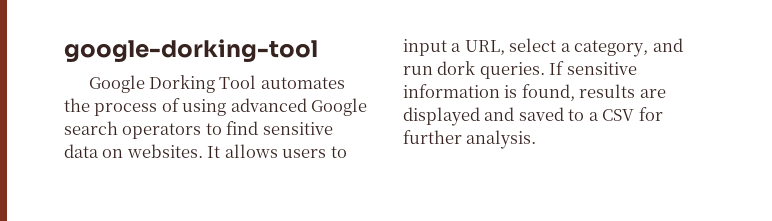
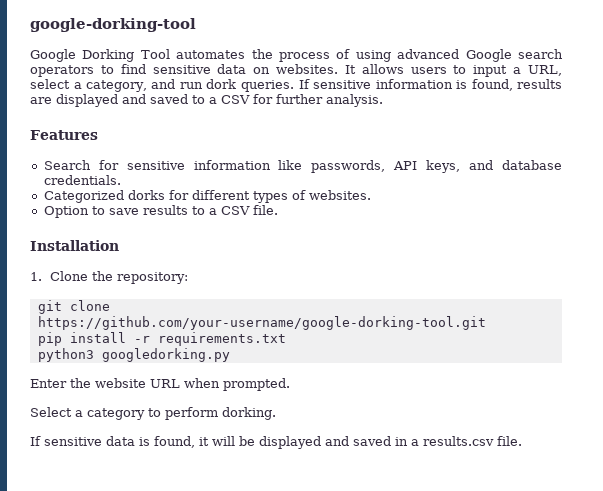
(537, 139) none -> [30,130,98,140] [43,160,562,173] [43,175,121,185] [43,190,371,203] [43,205,278,218] [30,240,119,251] [30,271,188,284] [37,300,110,314] [37,316,486,330] [37,332,286,346] [37,348,230,362] [30,378,290,391] [30,407,276,420] [30,436,522,449] // Features // Search for sensitive information like passwords, API keys, and database credentials. // Categorized dorks for different types of websites. // Option to save results to a CSV file. // Installation // 1. Clone the repository: // git clone https://github.com/your-username/google-dorking-tool.git // pip install -r requirements.txt // python3 googledorking.py // Enter the website URL when prompted. // Select a category to perform dorking. // If sensitive data is found, it will be displayed and saved in a results.csv file.

